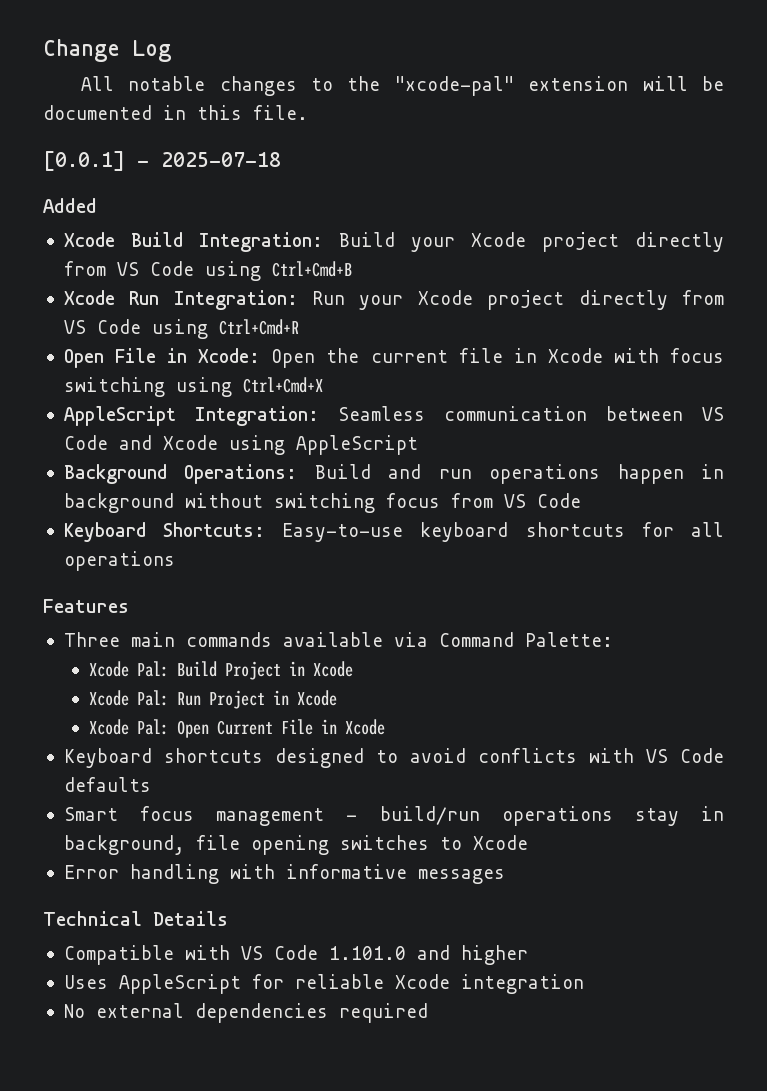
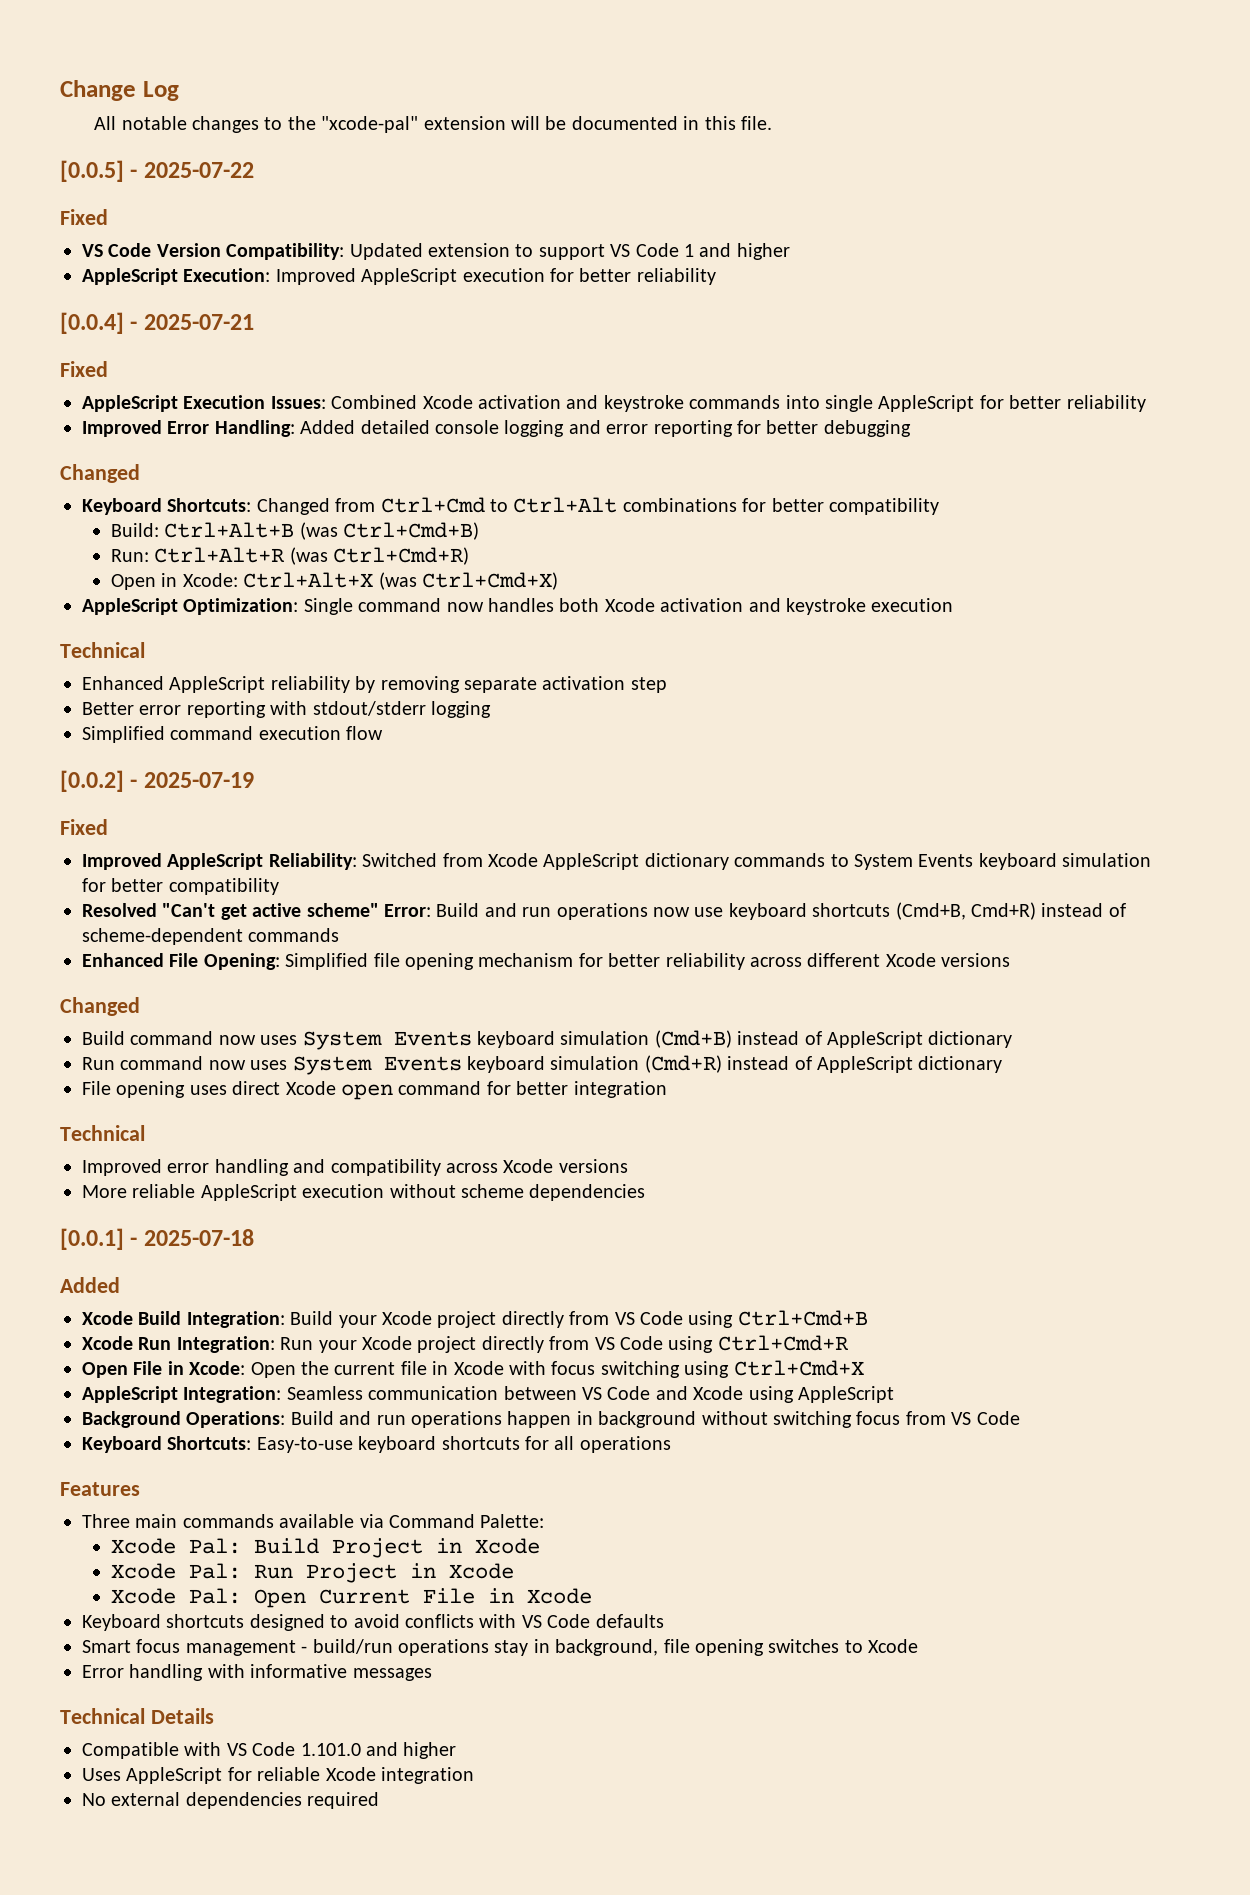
(308, 112) none -> [60,160,254,182] [60,209,108,225] [82,243,790,260] [82,268,716,285] [60,312,254,334] [60,361,108,377] [82,395,1146,412] [82,420,911,437] [60,464,140,483] [82,497,939,515] [110,522,480,540] [110,547,470,565] [110,572,558,590] [82,598,954,615] [60,642,145,658] [82,676,667,693] [82,701,491,718] [82,726,384,743] [60,770,254,792] [60,819,108,835] [82,853,1152,870] [82,878,279,895] [82,902,1126,920] [82,928,340,945] [82,953,1011,970] [60,997,140,1016] [82,1030,1013,1050] [82,1055,1003,1075] [82,1081,667,1100] [60,1125,145,1141] [82,1159,628,1176] [82,1184,646,1201] // [0.0.5] - 2025-07-22 // Fixed // VS Code Version Compatibility: Updated extension to support VS Code 1 and higher // AppleScript Execution: Improved AppleScript execution for better reliability // [0.0.4] - 2025-07-21 // Fixed // AppleScript Execution Issues: Combined Xcode activation and keystroke commands into single AppleScript for better reliability // Improved Error Handling: Added detailed console logging and error reporting for better debugging // Changed // Keyboard Shortcuts: Changed from Ctrl+Cmd to Ctrl+Alt combinations for better compatibility // Build: Ctrl+Alt+B (was Ctrl+Cmd+B) // Run: Ctrl+Alt+R (was Ctrl+Cmd+R) // Open in Xcode: Ctrl+Alt+X (was Ctrl+Cmd+X) // AppleScript Optimization: Single command now handles both Xcode activation and keystroke execution // Technical // Enhanced AppleScript reliability by removing separate activation step // Better error reporting with stdout/stderr logging // Simplified command execution flow // [0.0.2] - 2025-07-19 // Fixed // Improved AppleScript Reliability: Switched from Xcode AppleScript dictionary commands to System Events keyboard simulation for better compatibility // Resolved "Can't get active scheme" Error: Build and run operations now use keyboard shortcuts (Cmd+B, Cmd+R) instead of scheme-dependent commands // Enhanced File Opening: Simplified file opening mechanism for better reliability across different Xcode versions // Changed // Build command now uses System Events keyboard simulation (Cmd+B) instead of AppleScript dictionary // Run command now uses System Events keyboard simulation (Cmd+R) instead of AppleScript dictionary // File opening uses direct Xcode open command for better integration // Technical // Improved error handling and compatibility across Xcode versions // More reliable AppleScript execution without scheme dependencies

